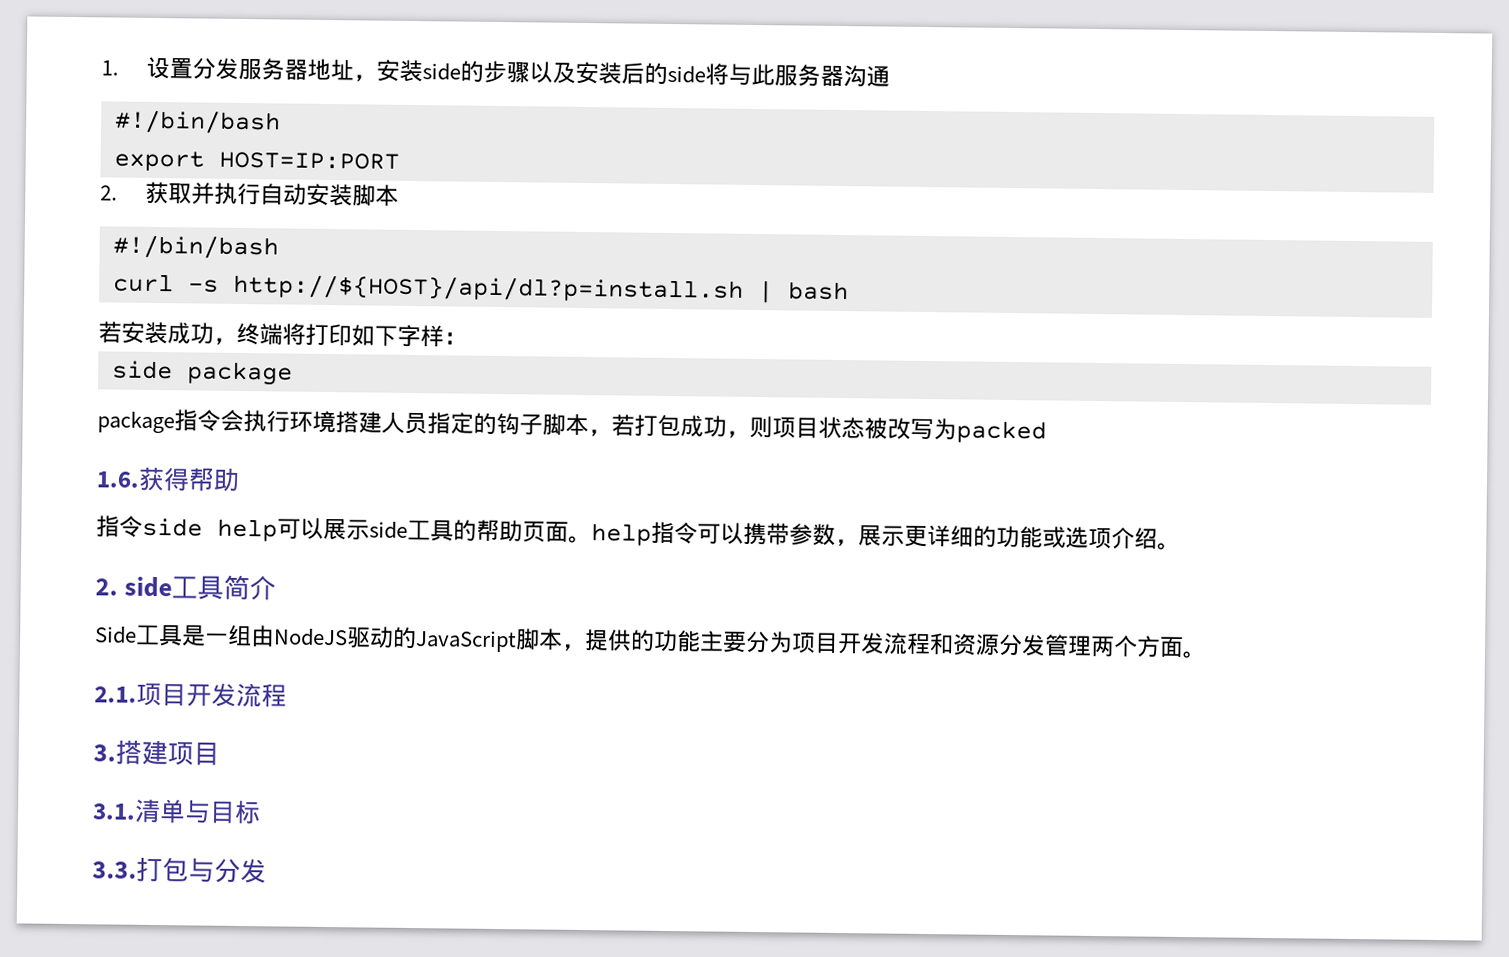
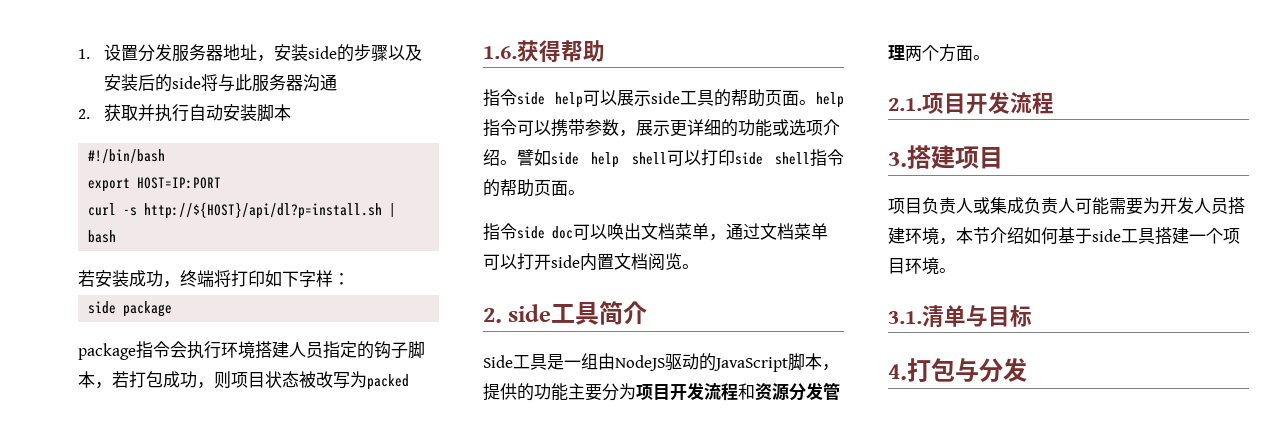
[114,109,281,135] [113,150,400,172] // #!/bin/bash // export HOST=IP:PORT -> (338, 82) none
(279, 247) none -> [88,177,222,192] // export HOST=IP:PORT
(1181, 546) none -> [517,149,844,168] [483,179,585,197] [483,223,828,241] [483,253,699,271] 譬如side help shell可以打印side shell指令的帮助页面。 // 指令side doc可以唤出文档菜单，通过文档菜单可以打开side内置文档阅览。
(220, 754) none -> [888,197,1245,215] [888,227,1240,245] [888,257,956,275] // 项目负责人或集成负责人可能需要为开发人员搭建环境，本节介绍如何基于side工具搭建一个项目环境。
[92,861,137,879] 3.3. -> [888,364,907,380] 4.

